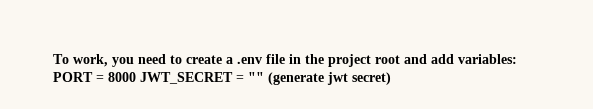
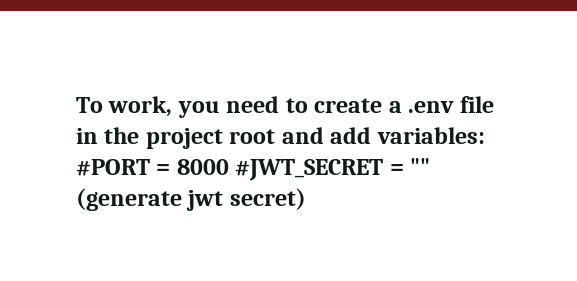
[53,72,93,82] PORT -> [76,159,150,176] #PORT
[140,72,233,84] JWT_SECRET -> [235,159,384,181] #JWT_SECRET

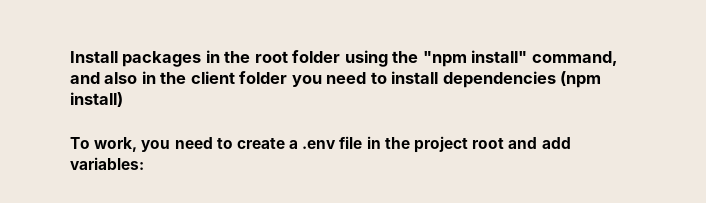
(76, 105) none -> [70,50,618,67] [70,71,602,88] [70,92,123,107] Install packages in the root folder using the "npm install" command, and also in the client folder you need to install dependencies (npm install) //
[76,158,431,181] [76,188,306,211] #PORT = 8000 #JWT_SECRET = "" (generate jwt secret) -> (144, 163) none

